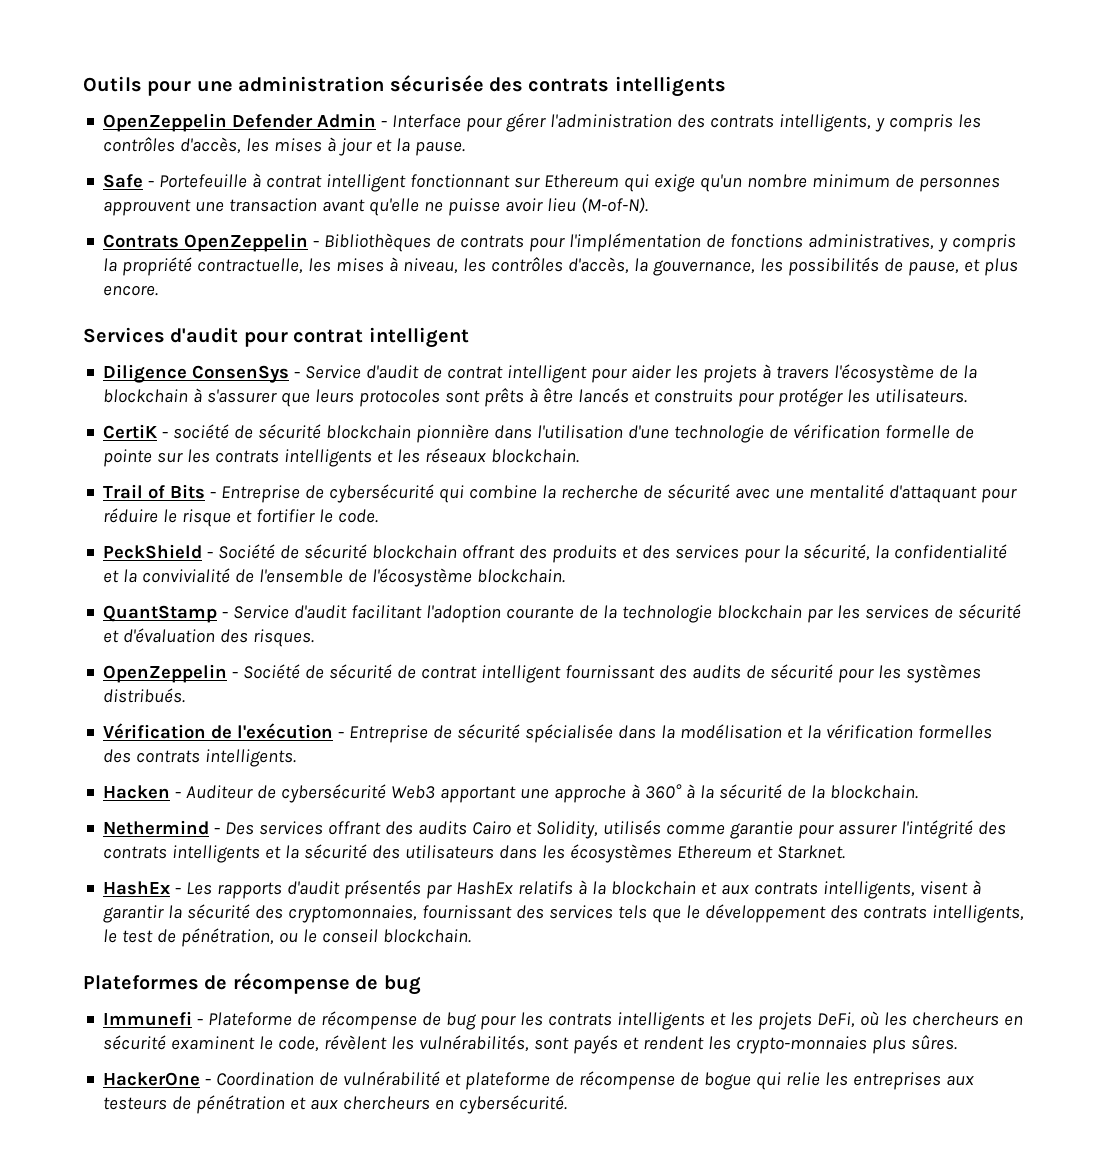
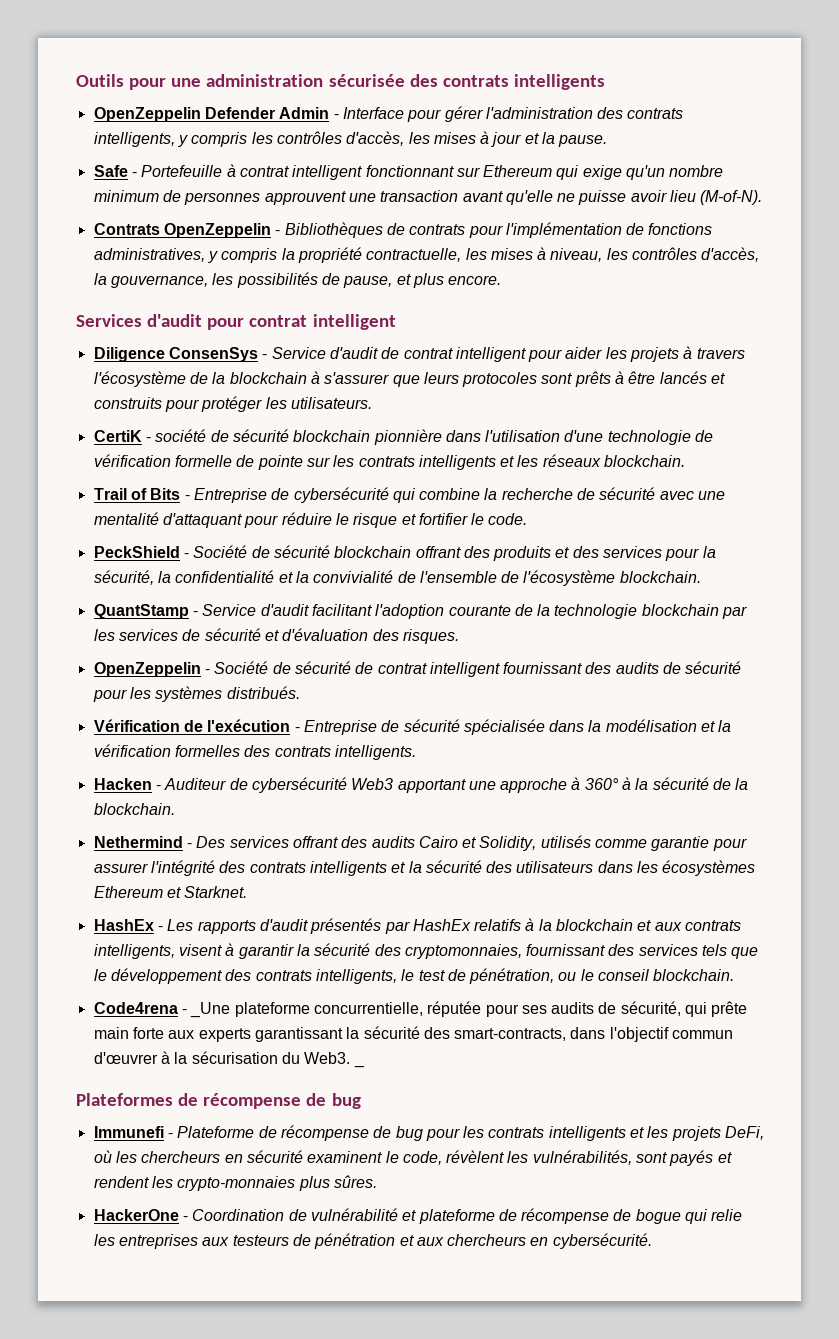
(472, 936) none -> [93,1001,748,1018] [93,1026,734,1042] [93,1051,351,1064] [353,1064,365,1068] // Code4rena - _Une plateforme concurrentielle, réputée pour ses audits de sécurité, qui prête main forte aux experts garantissant la sécurité des smart-contracts, dans l'objectif commun d'œuvrer à la sécurisation du Web3. _

